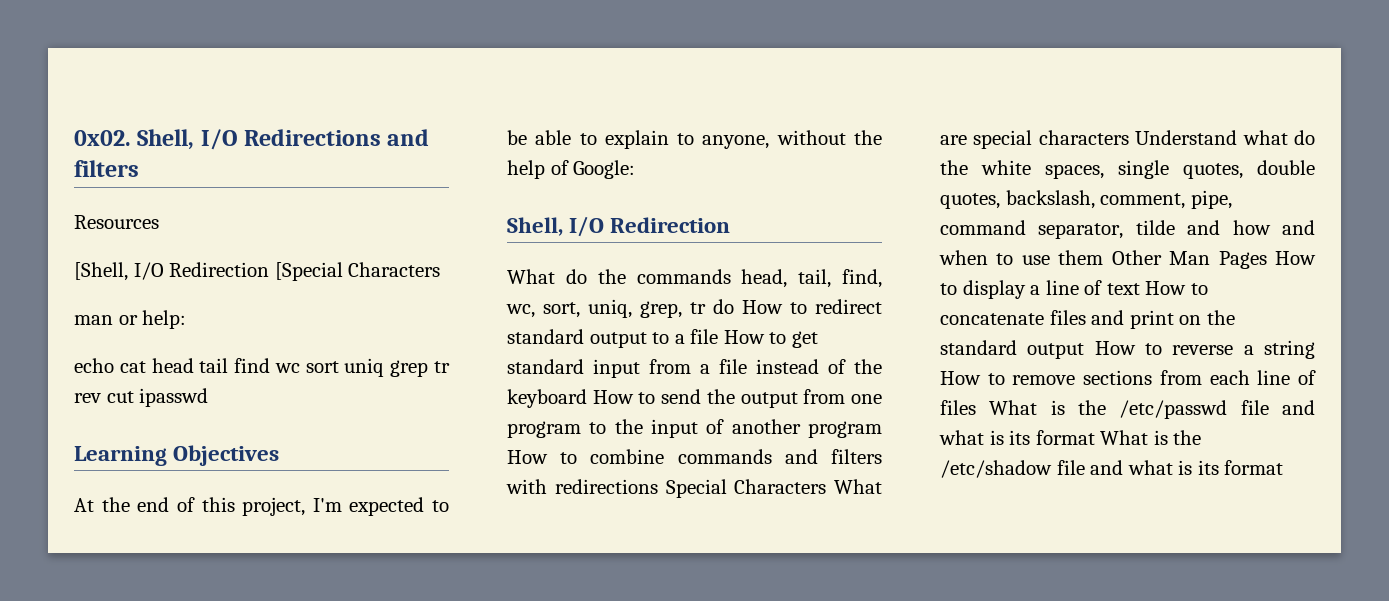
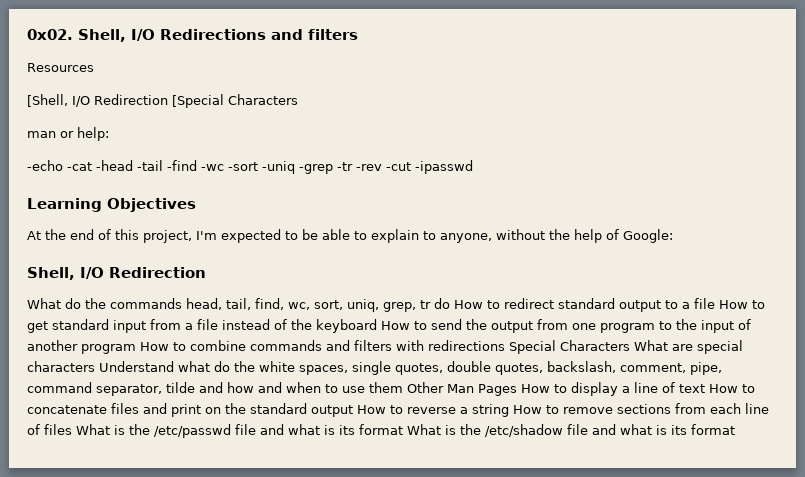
[74,358,450,377] [74,388,209,407] echo cat head tail find wc sort uniq grep tr rev cut ipasswd -> [27,160,473,174] -echo -cat -head -tail -find -wc -sort -uniq -grep -tr -rev -cut -ipasswd

